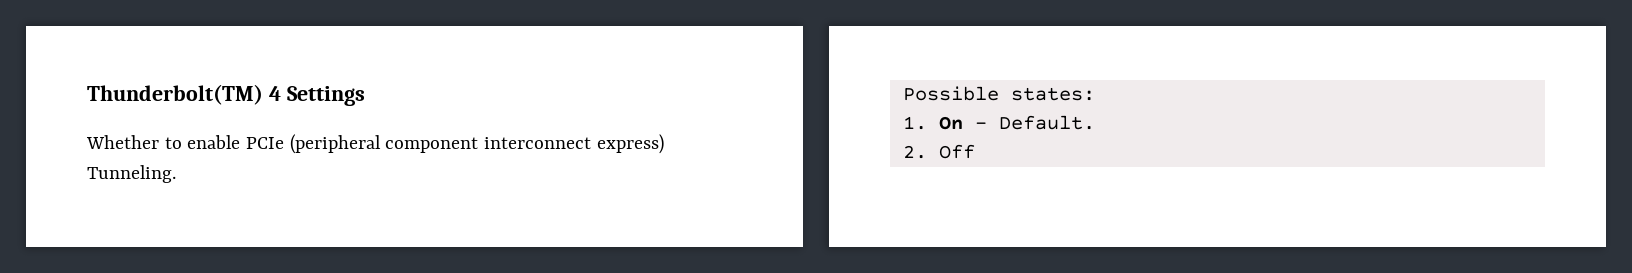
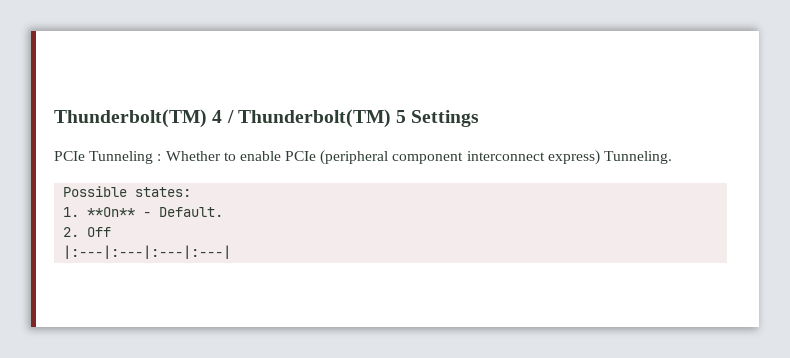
[286,86,365,106] Settings // -> [226,109,480,128] [54,151,162,164] / Thunderbolt(TM) 5 Settings // PCIe Tunneling :
[938,116,963,130] On -> [87,207,136,217] **On**
(975, 151) none -> [63,245,232,259] // |:---|:---|:---|:---|

